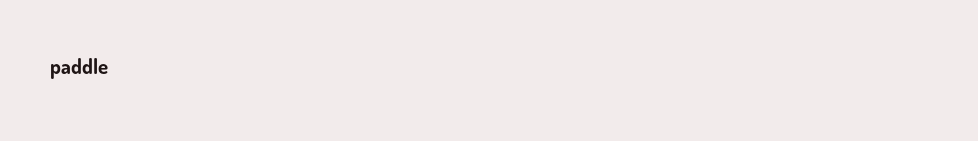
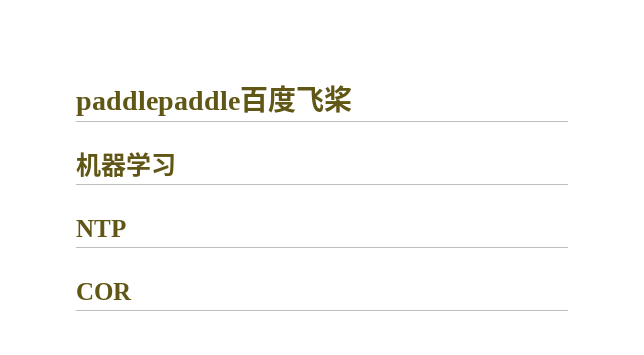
[50,58,108,79] paddle -> [76,85,352,116] [76,152,176,177] [76,220,126,237] [76,283,132,300] paddlepaddle百度飞桨 // 机器学习 // NTP // COR

